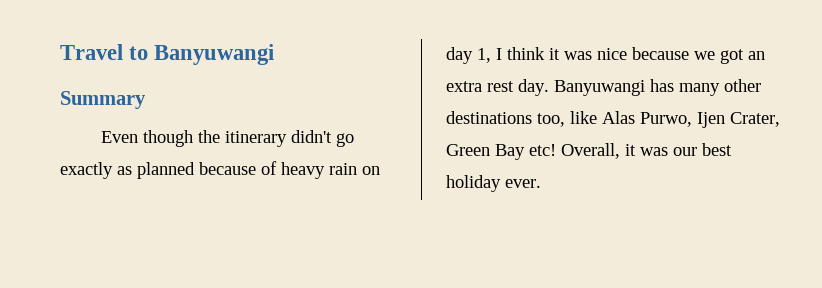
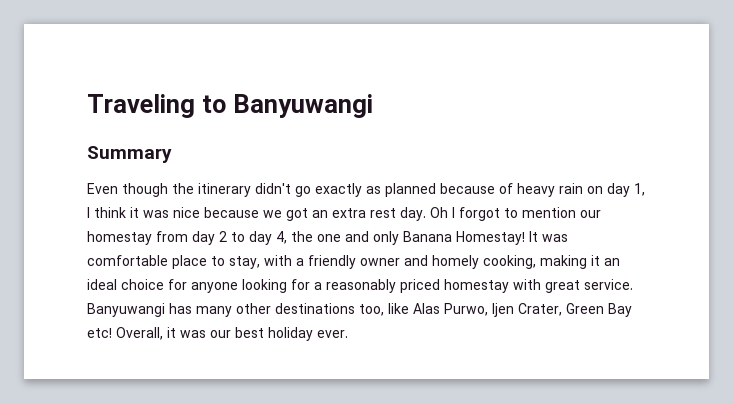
[60,44,123,60] Travel -> [87,94,195,118] Traveling
(549, 87) none -> [430,207,601,221] [87,231,568,245] [87,255,620,269] [87,279,633,293] Oh I forgot to mention our homestay from day 2 to day 4, the one and only Banana Homestay! It was comfortable place to stay, with a friendly owner and homely cooking, making it an ideal choice for anyone looking for a reasonably priced homestay with great service.

